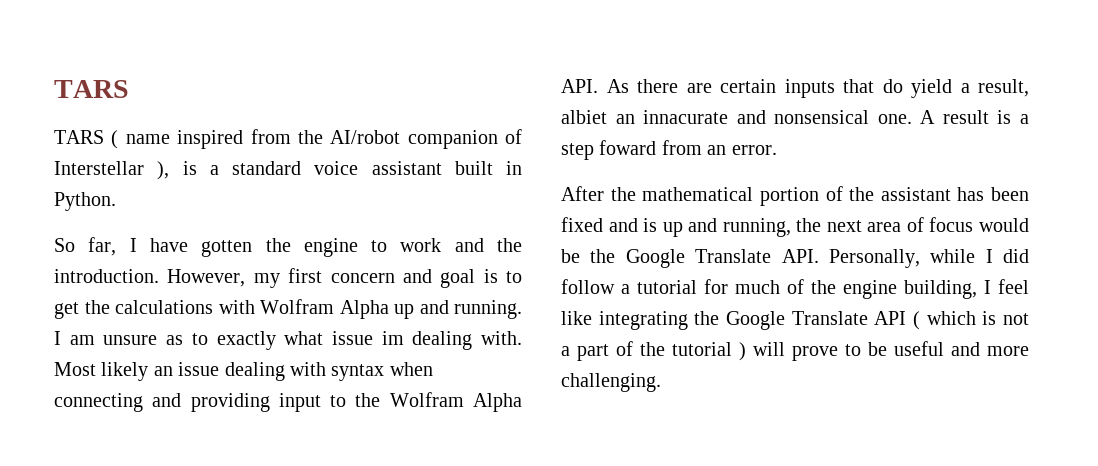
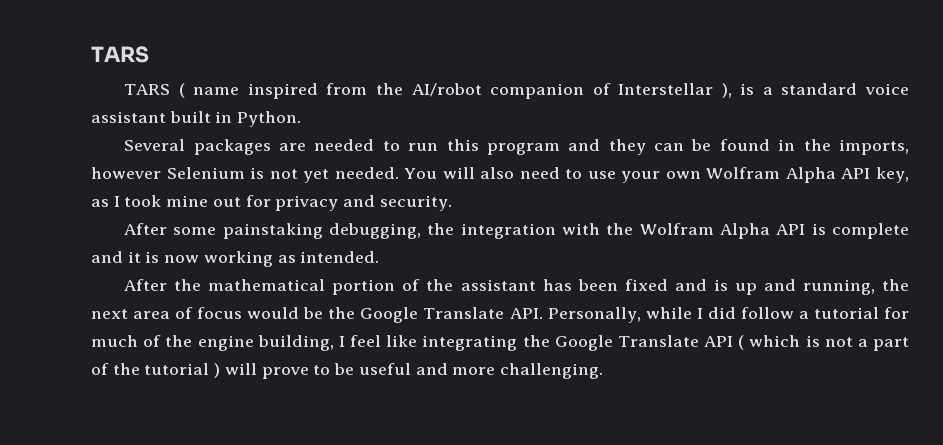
[54,237,522,257] [54,268,522,288] [54,299,522,319] [54,331,522,350] [54,362,433,381] [54,392,522,412] [561,79,1029,98] [561,110,1029,124] [561,140,777,160] So far, I have gotten the engine to work and the introduction. However, my first concern and goal is to get the calculations with Wolfram Alpha up and running. I am unsure as to exactly what issue im dealing with. Most likely an issue dealing with syntax when connecting and providing input to the Wolfram Alpha API. As there are certain inputs that do yield a result, albiet an innacurate and nonsensical one. A result is a step foward from an error. -> [124,139,909,155] [91,167,909,183] [91,195,452,211] [124,223,910,239] [91,251,380,267] Several packages are needed to run this program and they can be found in the imports, however Selenium is not yet needed. You will also need to use your own Wolfram Alpha API key, as I took mine out for privacy and security. // After some painstaking debugging, the integration with the Wolfram Alpha API is complete and it is now working as intended.

